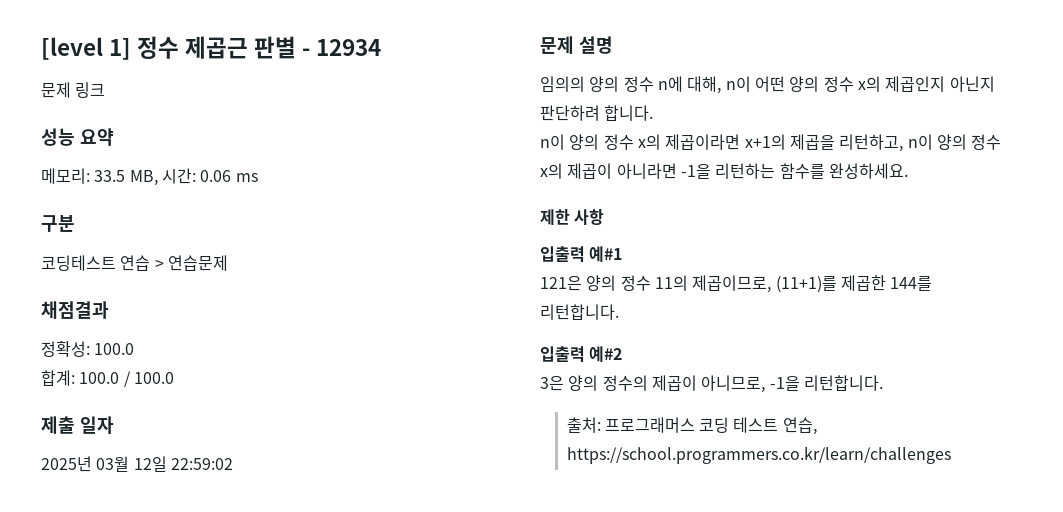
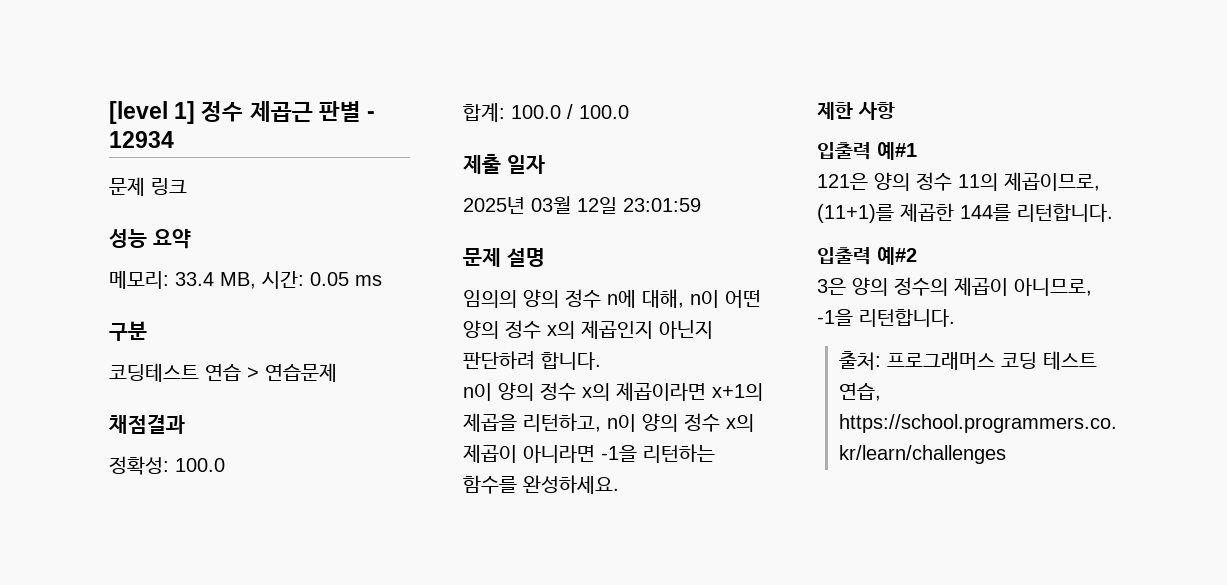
[94,170,126,182] 33.5 -> [175,272,214,286] 33.4
[200,170,232,182] 0.06 -> [310,272,349,286] 0.05
[170,458,233,470] 22:59:02 -> [623,198,701,212] 23:01:59

